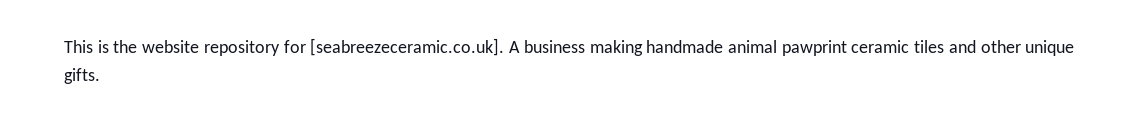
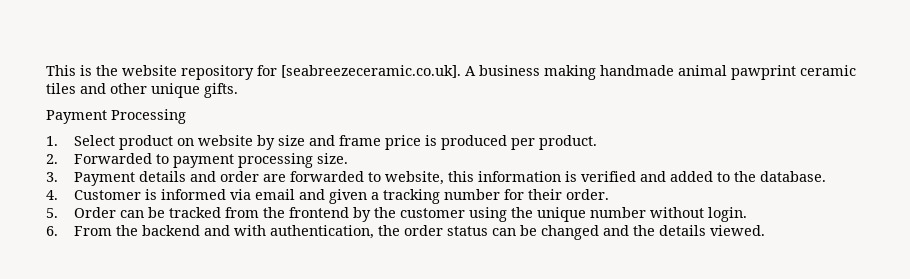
(100, 76) none -> [46,109,186,124] [46,135,598,150] [46,153,349,168] [46,171,827,186] [46,189,610,204] [46,207,748,222] [46,225,766,240] // Payment Processing // 1. Select product on website by size and frame price is produced per product. // 2. Forwarded to payment processing size. // 3. Payment details and order are forwarded to website, this information is verified and added to the database. // 4. Customer is informed via email and given a tracking number for their order. // 5. Order can be tracked from the frontend by the customer using the unique number without login. // 6. From the backend and with authentication, the order status can be changed and the details viewed.

